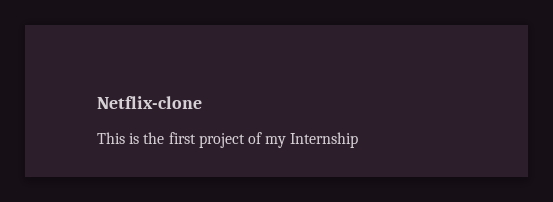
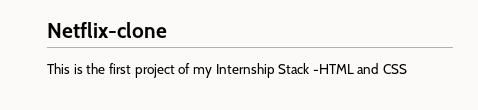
(359, 140) none -> [278,63,408,74] Stack -HTML and CSS

